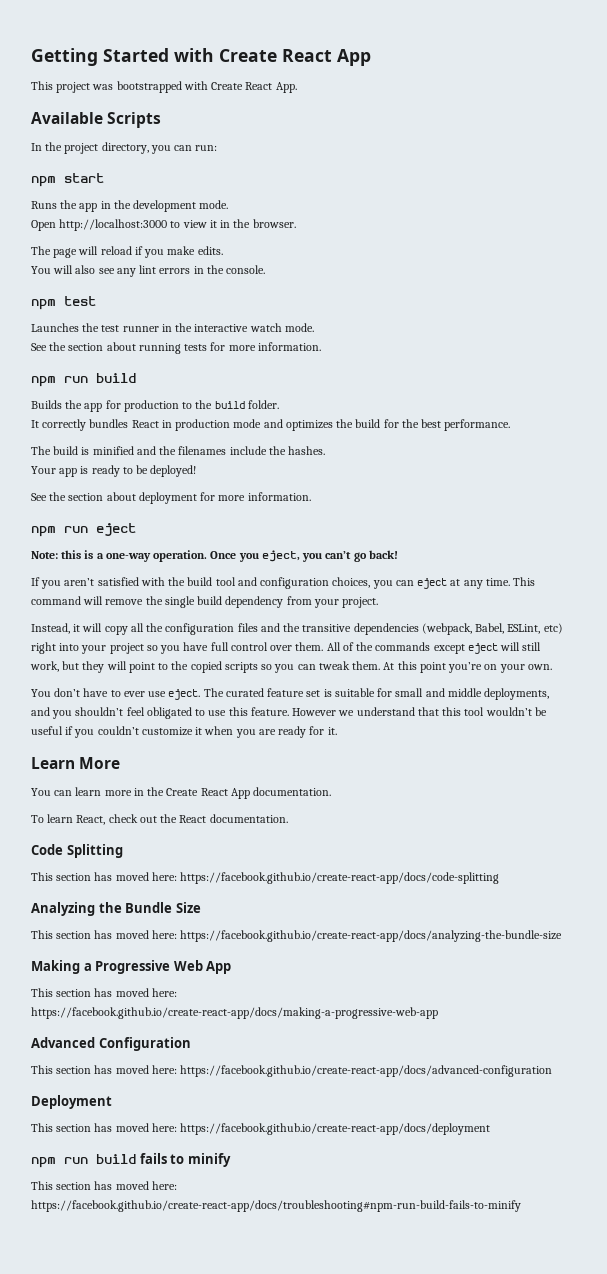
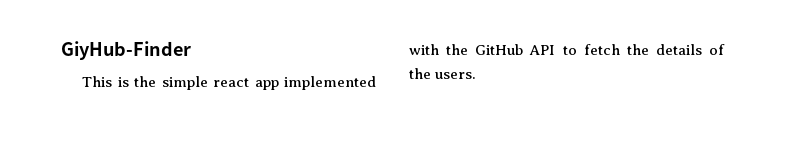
[31,48,371,66] [31,81,297,93] [31,112,162,128] [31,142,218,154] [31,173,104,187] [31,200,229,212] [31,219,296,231] [31,246,223,258] [31,265,266,277] [31,296,96,310] [31,323,314,332] [31,342,321,354] [31,373,136,387] [31,400,279,412] [31,419,511,431] [31,446,326,455] [31,465,197,477] [31,492,311,504] [31,523,136,537] [31,550,398,562] [31,577,536,589] [31,596,379,608] [31,623,563,635] [31,642,542,654] [30,661,552,673] [31,688,550,700] [31,707,547,719] [31,726,337,738] [31,757,121,769] [31,787,332,799] [31,814,288,825] [31,844,123,858] [31,872,500,884] [31,902,201,916] [31,930,563,942] [31,960,232,974] [31,988,177,997] [31,1007,438,1019] [31,1037,191,1051] [31,1065,553,1077] [31,1095,112,1109] [31,1123,491,1135] [31,1153,231,1168] [31,1181,177,1190] [31,1200,521,1212] Getting Started with Create React App // This project was bootstrapped with Create React App. // Available Scripts // In the project directory, you can run: // npm start // Runs the app in the development mode. // Open http://localhost:3000 to view it in the browser. // The page will reload if you make edits. // You will also see any lint errors in the console. // npm test // Launches the test runner in the interactive watch mode. // See the section about running tests for more information. // npm run build // Builds the app for production to the build folder. // It correctly bundles React in production mode and optimizes the build for the best performance. // The build is minified and the filenames include the hashes. // Your app is ready to be deployed! // See the section about deployment for more information. // npm run eject // Note: this is a one-way operation. Once you eject, you can’t go back! // If you aren’t satisfied with the build tool and configuration choices, you can eject at any time. This command will remove the single build dependency from your project. // Instead, it will copy all the configuration files and the transitive dependencies (webpack, Babel, ESLint, etc) right into your project so you have full control over them. All of the commands except eject will still work, but they will point to the copied scripts so you can tweak them. At this point you’re on your own. // You don’t have to ever use eject. The curated feature set is suitable for small and middle deployments, and you shouldn’t feel obligated to use this feature. However we understand that this tool wouldn’t be useful if you couldn’t customize it when you are ready for it. // Learn More // You can learn more in the Create React App documentation. // To learn React, check out the React documentation. // Code Splitting // This section has moved here: https://facebook.github.io/create-react-app/docs/code-splitting // Analyzing the Bundle Size // This section has moved here: https://facebook.github.io/create-react-app/docs/analyzing-the-bundle-size // Making a Progressive Web App // This section has moved here: https://facebook.github.io/create-react-app/docs/making-a-progressive-web-app // Advanced Configuration // This section has moved here: https://facebook.github.io/create-react-app/docs/advanced-configuration // Deployment // This section has moved here: https://facebook.github.io/create-react-app/docs/deployment // npm run build fails to minify // This section has moved here: https://facebook.github.io/create-react-app/docs/troubleshooting#npm-run-build-fails-to-minify -> [61,41,191,60] [82,76,376,90] [409,44,725,55] [409,68,477,79] GiyHub-Finder // This is the simple react app implemented with the GitHub API to fetch the details of the users.

